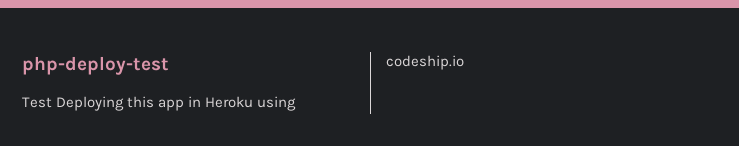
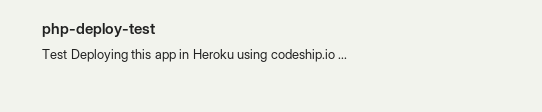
(464, 62) none -> [338,57,348,59] ...

